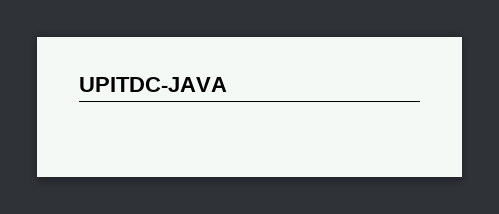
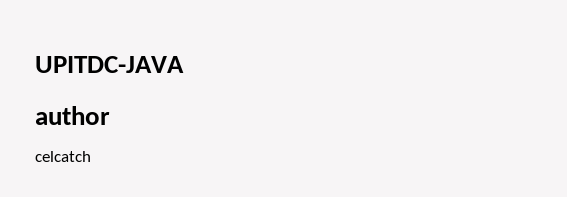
(227, 84) none -> [35,106,110,125] [35,151,91,162] // author // celcatch

